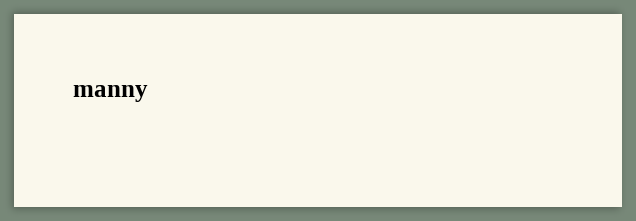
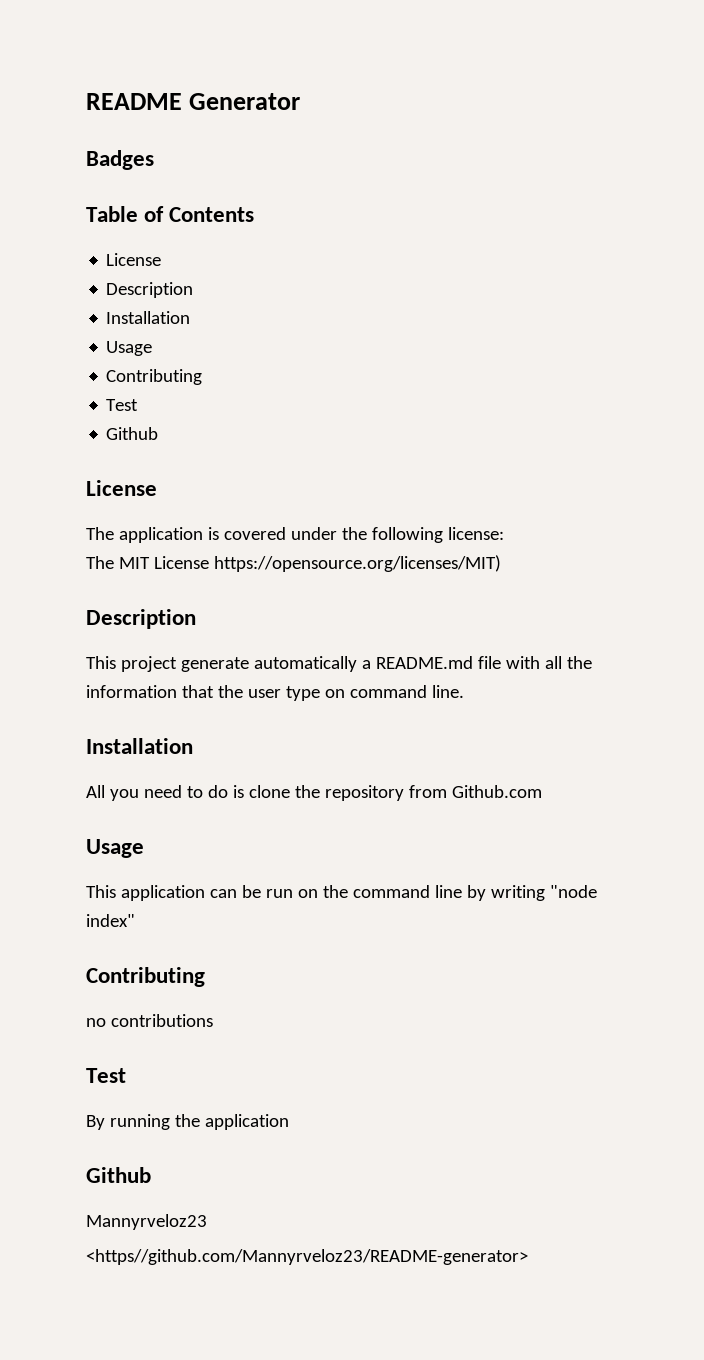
[73,85,148,102] manny -> [86,93,301,110] [86,150,154,170] [86,206,255,222] [106,253,162,266] [106,282,194,298] [106,311,191,324] [106,341,153,356] [106,369,203,385] [106,399,139,411] [106,427,159,440] [86,480,157,496] [86,527,504,543] [86,555,501,572] [86,609,196,629] [86,656,592,672] [86,685,464,701] [86,738,193,754] [86,785,542,801] [86,839,144,858] [86,885,597,901] [86,914,135,927] [86,967,205,987] [86,1014,213,1027] [86,1068,126,1083] [86,1114,289,1130] [86,1167,151,1183] [86,1214,207,1230] [86,1249,528,1265] README Generator // Badges // Table of Contents // License // Description // Installation // Usage // Contributing // Test // Github // License // The application is covered under the following license: // The MIT License https://opensource.org/licenses/MIT) // Description // This project generate automatically a README.md file with all the information that the user type on command line. // Installation // All you need to do is clone the repository from Github.com // Usage // This application can be run on the command line by writing "node index" // Contributing // no contributions // Test // By running the application // Github // Mannyrveloz23 // <https//github.com/Mannyrveloz23/README-generator>

